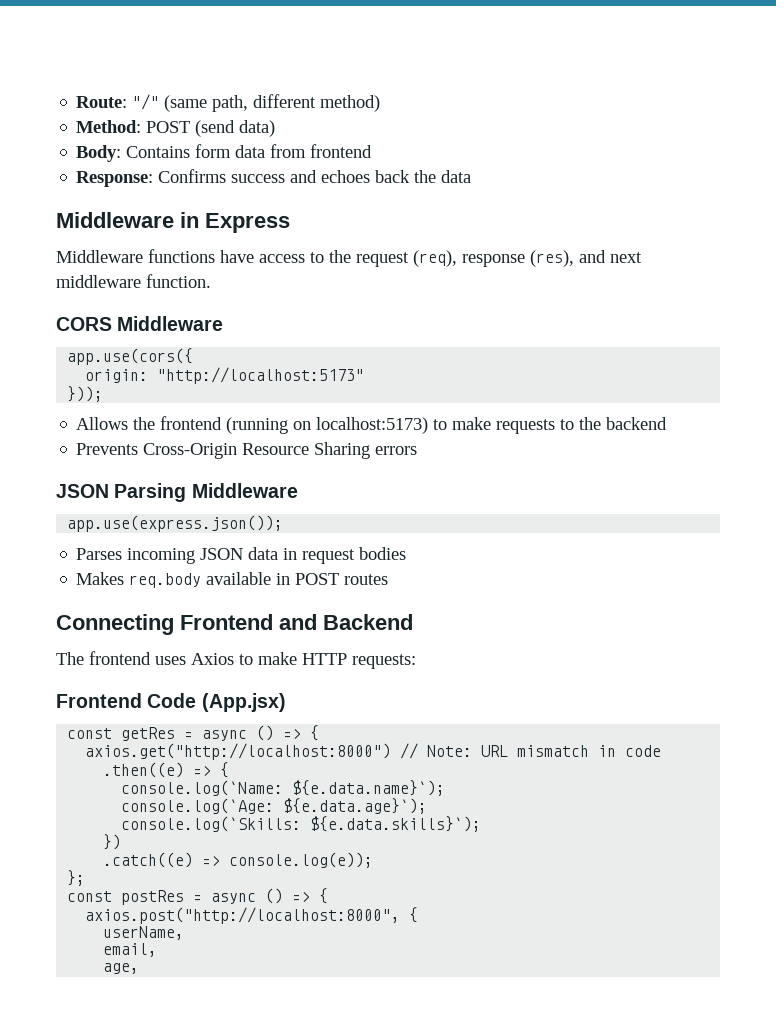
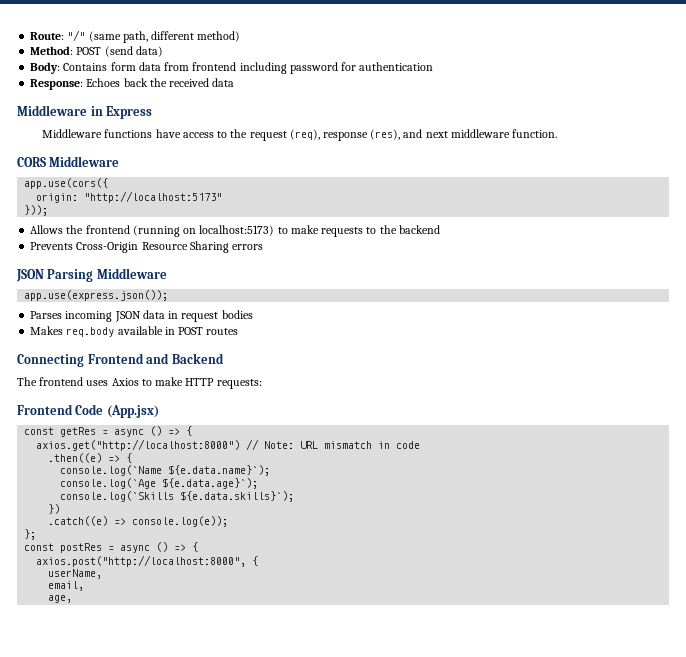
[76,169,371,187] // Response: Confirms success and echoes -> [239,62,434,74] [30,78,121,90] including password for authentication // Response: Echoes
(437, 176) none -> [169,78,210,87] received
[121,780,284,796] console.log(`Name: -> [60,465,163,476] console.log(`Name
[121,798,275,814] console.log(`Age: -> [60,478,157,489] console.log(`Age
[121,816,302,832] console.log(`Skills: -> [60,491,175,502] console.log(`Skills

